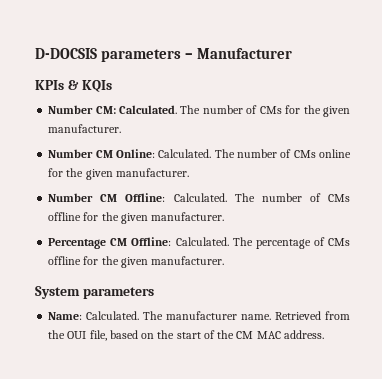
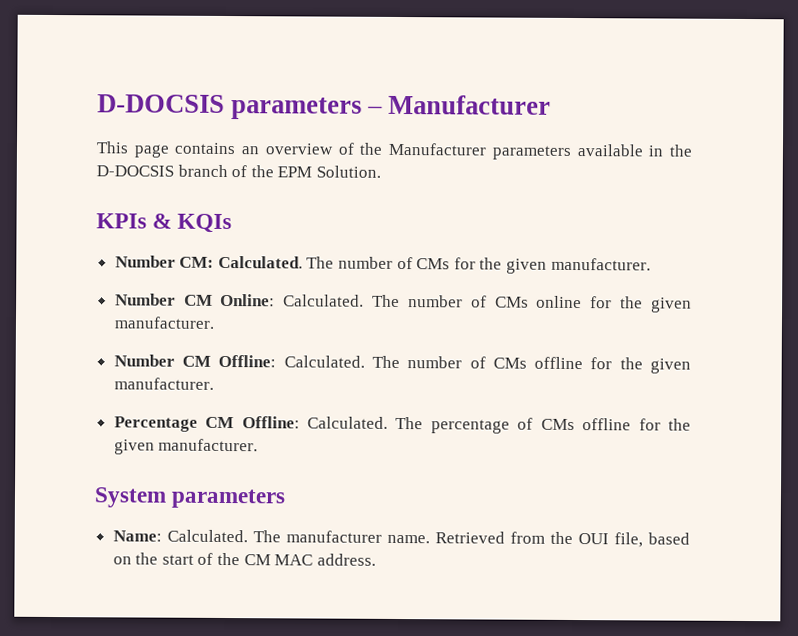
(293, 53) none -> [96,141,694,160] [96,164,381,178] // This page contains an overview of the Manufacturer parameters available in the D-DOCSIS branch of the EPM Solution.

